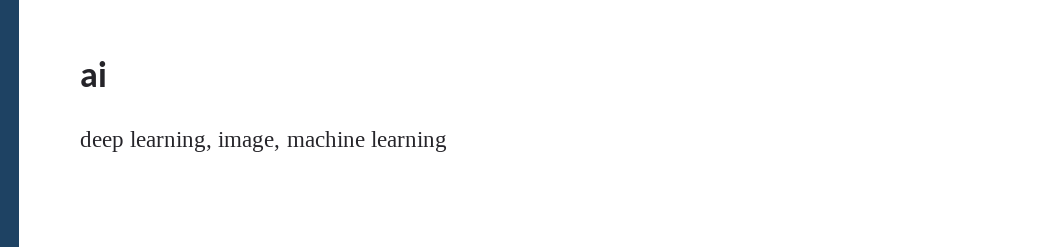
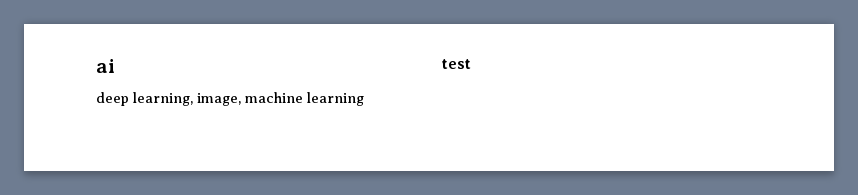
(447, 141) none -> [442,59,471,69] // test

